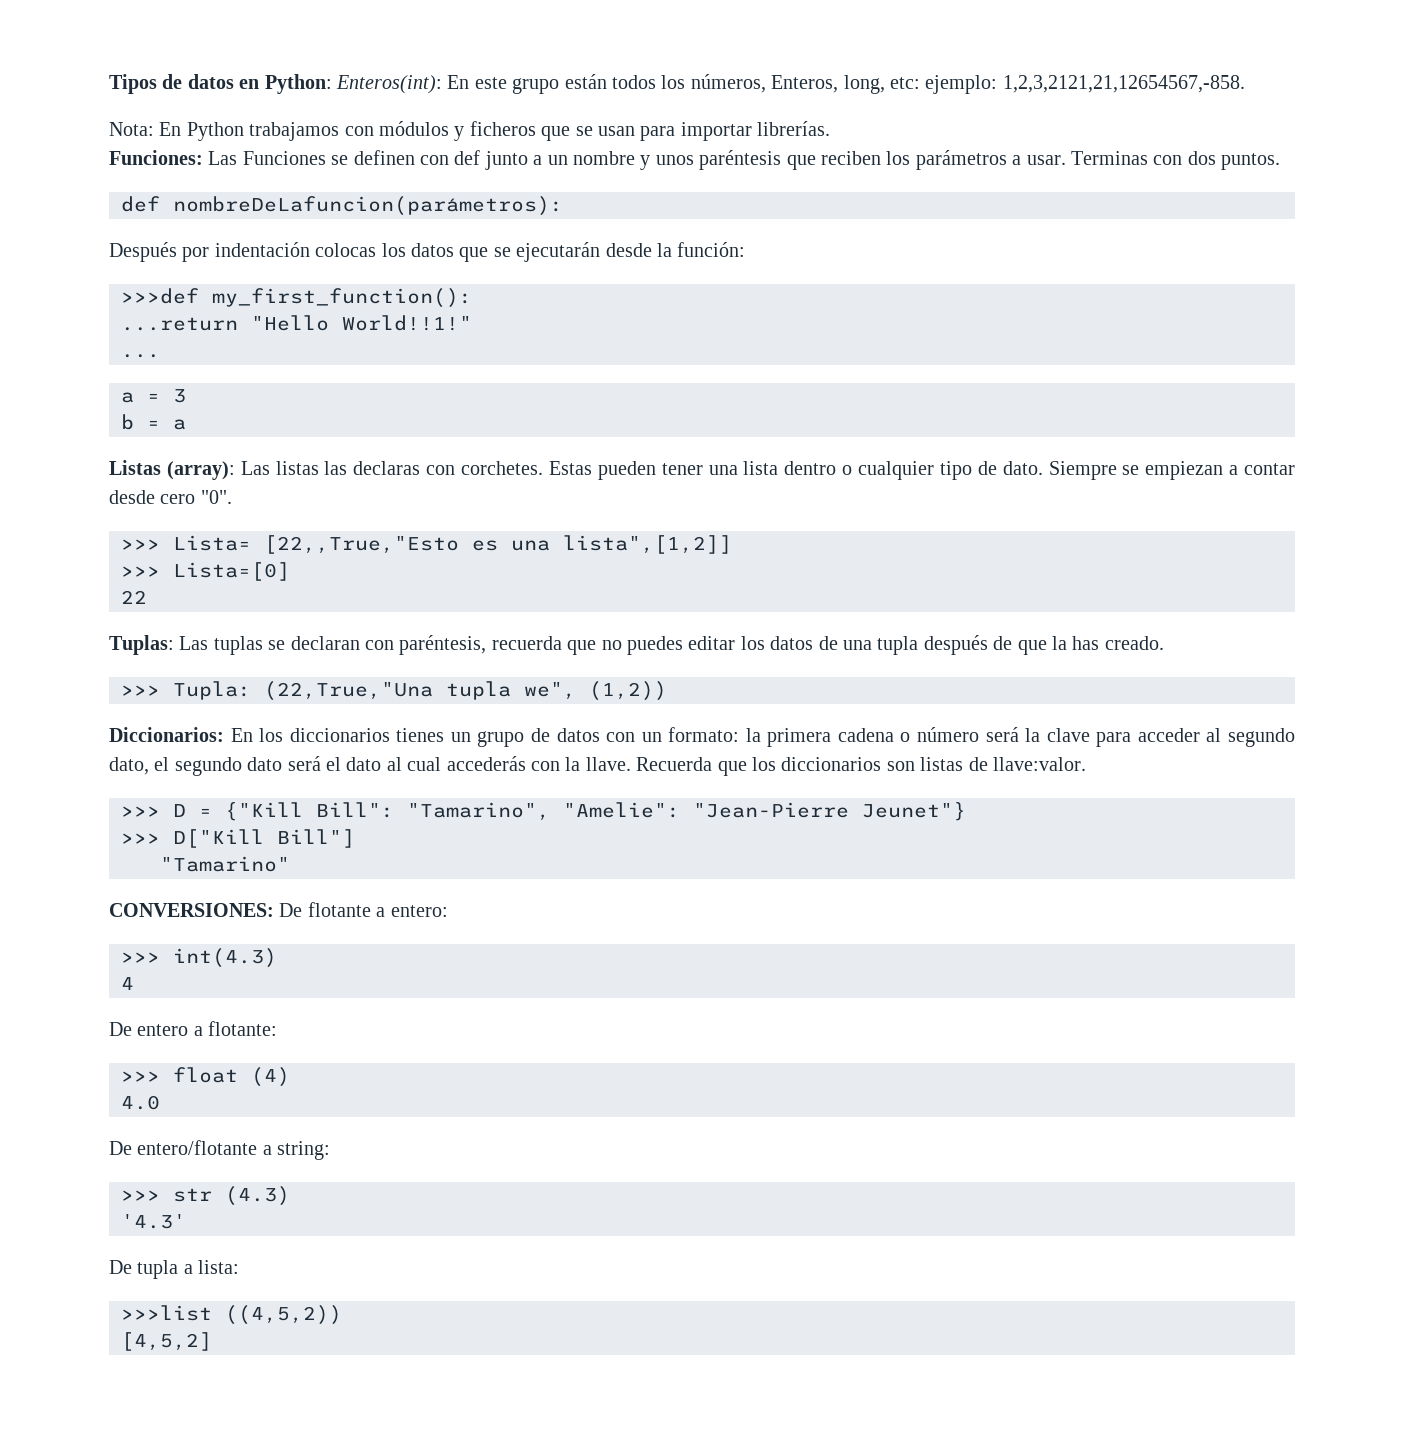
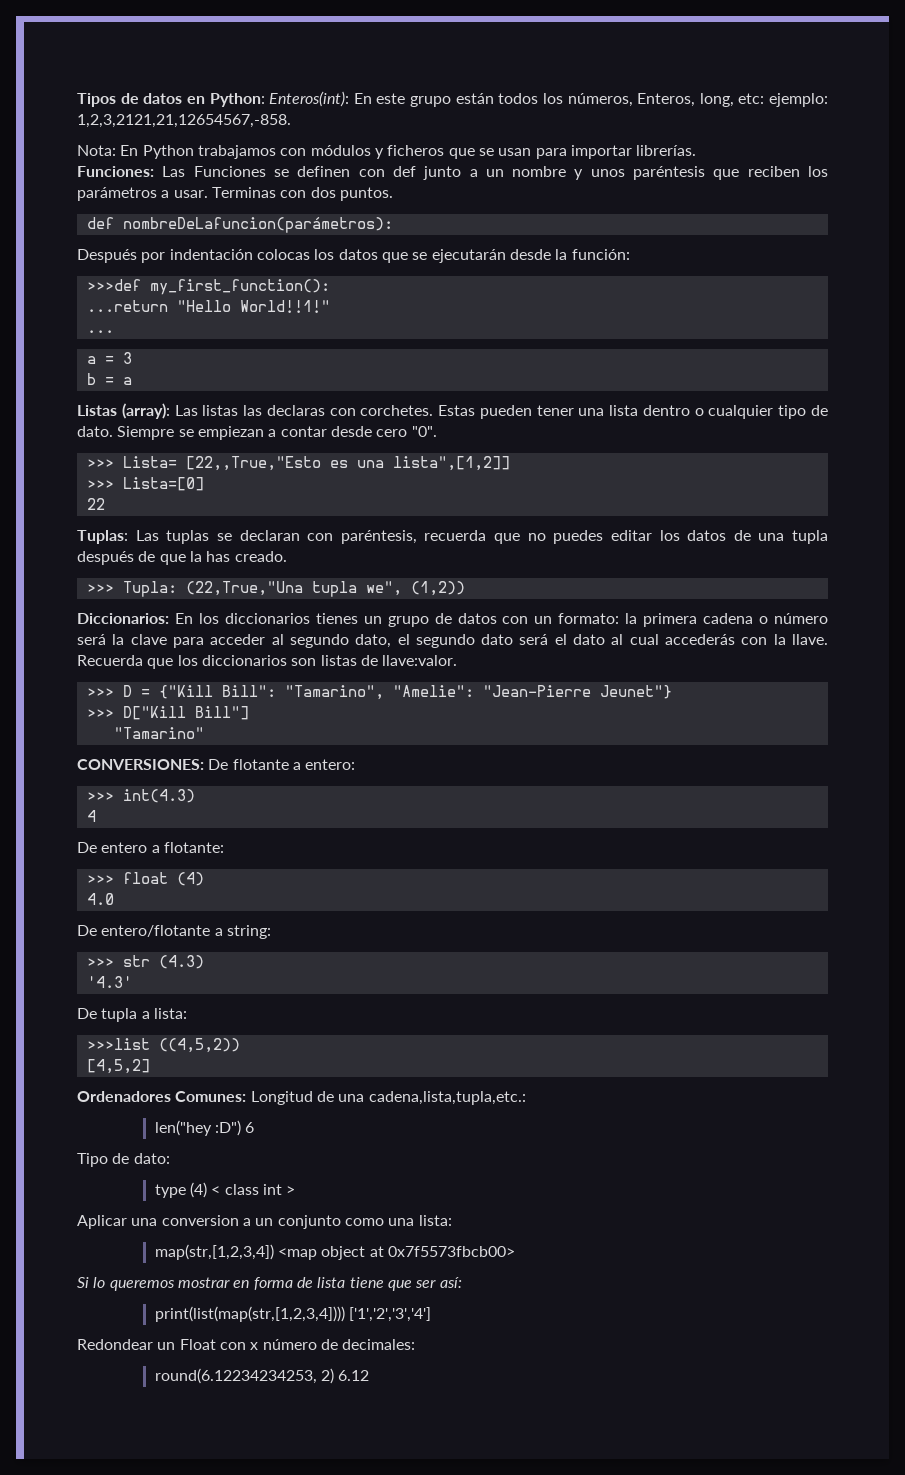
(212, 1341) none -> [77,1091,526,1105] [154,1120,255,1136] [77,1153,170,1167] [154,1182,296,1198] [77,1215,452,1229] [154,1244,515,1260] [77,1277,462,1291] [154,1306,431,1322] [77,1339,416,1350] [154,1368,370,1384] // Ordenadores Comunes: Longitud de una cadena,lista,tupla,etc.: // len("hey :D") 6 // Tipo de dato: // type (4) < class int > // Aplicar una conversion a un conjunto como una lista: // map(str,[1,2,3,4]) <map object at 0x7f5573fbcb00> // Si lo queremos mostrar en forma de lista tiene que ser así: // print(list(map(str,[1,2,3,4]))) ['1','2','3','4'] // Redondear un Float con x número de decimales: // round(6.12234234253, 2) 6.12

